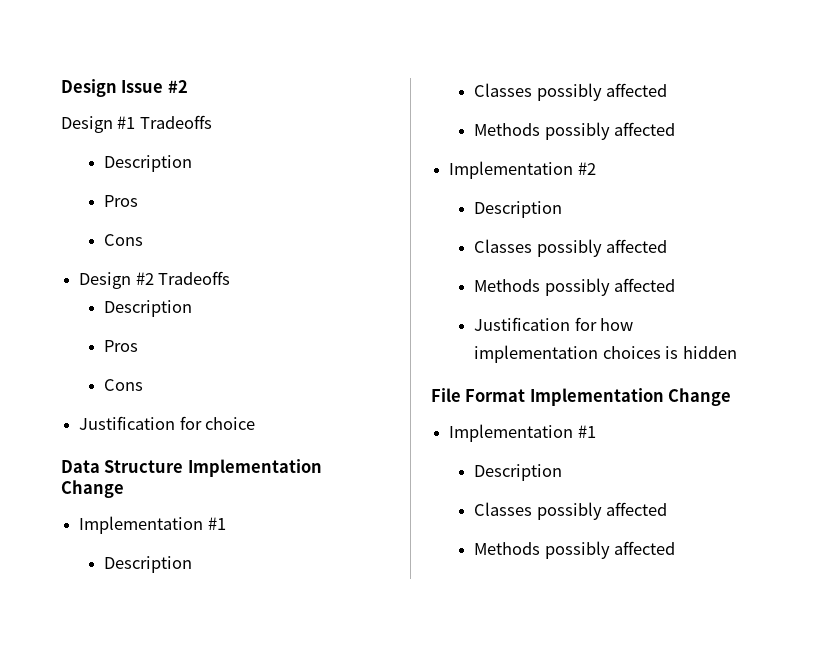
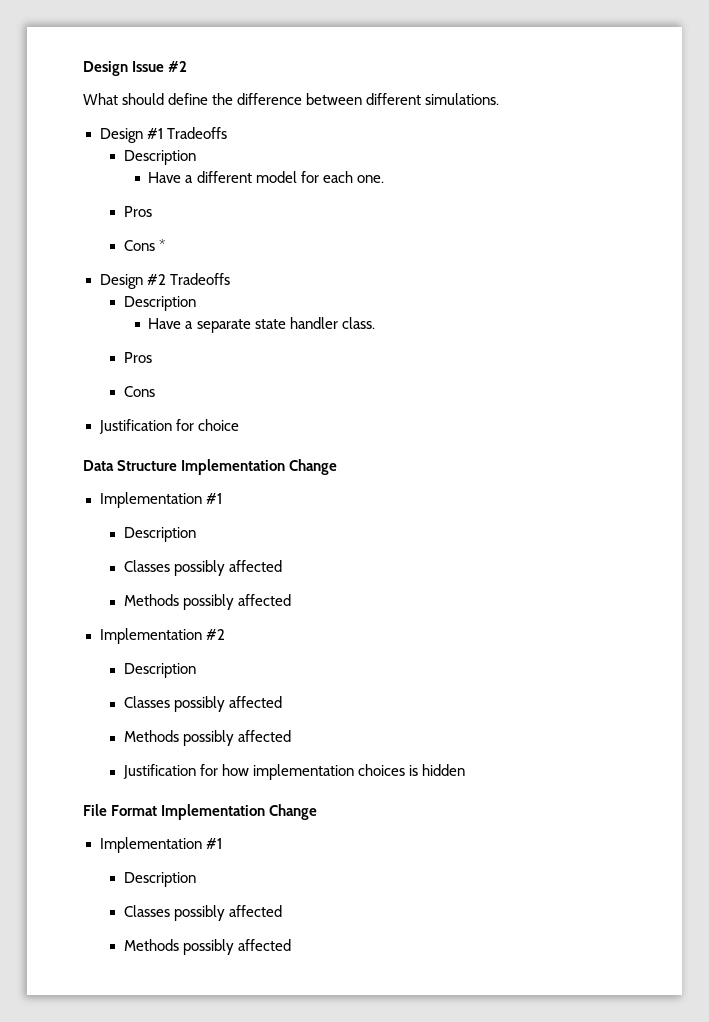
[61,115,212,133] [104,155,193,172] [104,195,139,207] [104,234,144,246] Design #1 Tradeoffs // Description // Pros // Cons -> [83,93,500,105] [99,127,227,143] [123,150,196,165] [148,171,384,183] [123,206,152,217] [123,239,166,251] What should define the difference between different simulations. // Design #1 Tradeoffs // Description // Have a different model for each one. // Pros // Cons *
(193, 308) none -> [148,317,375,333] // Have a separate state handler class.

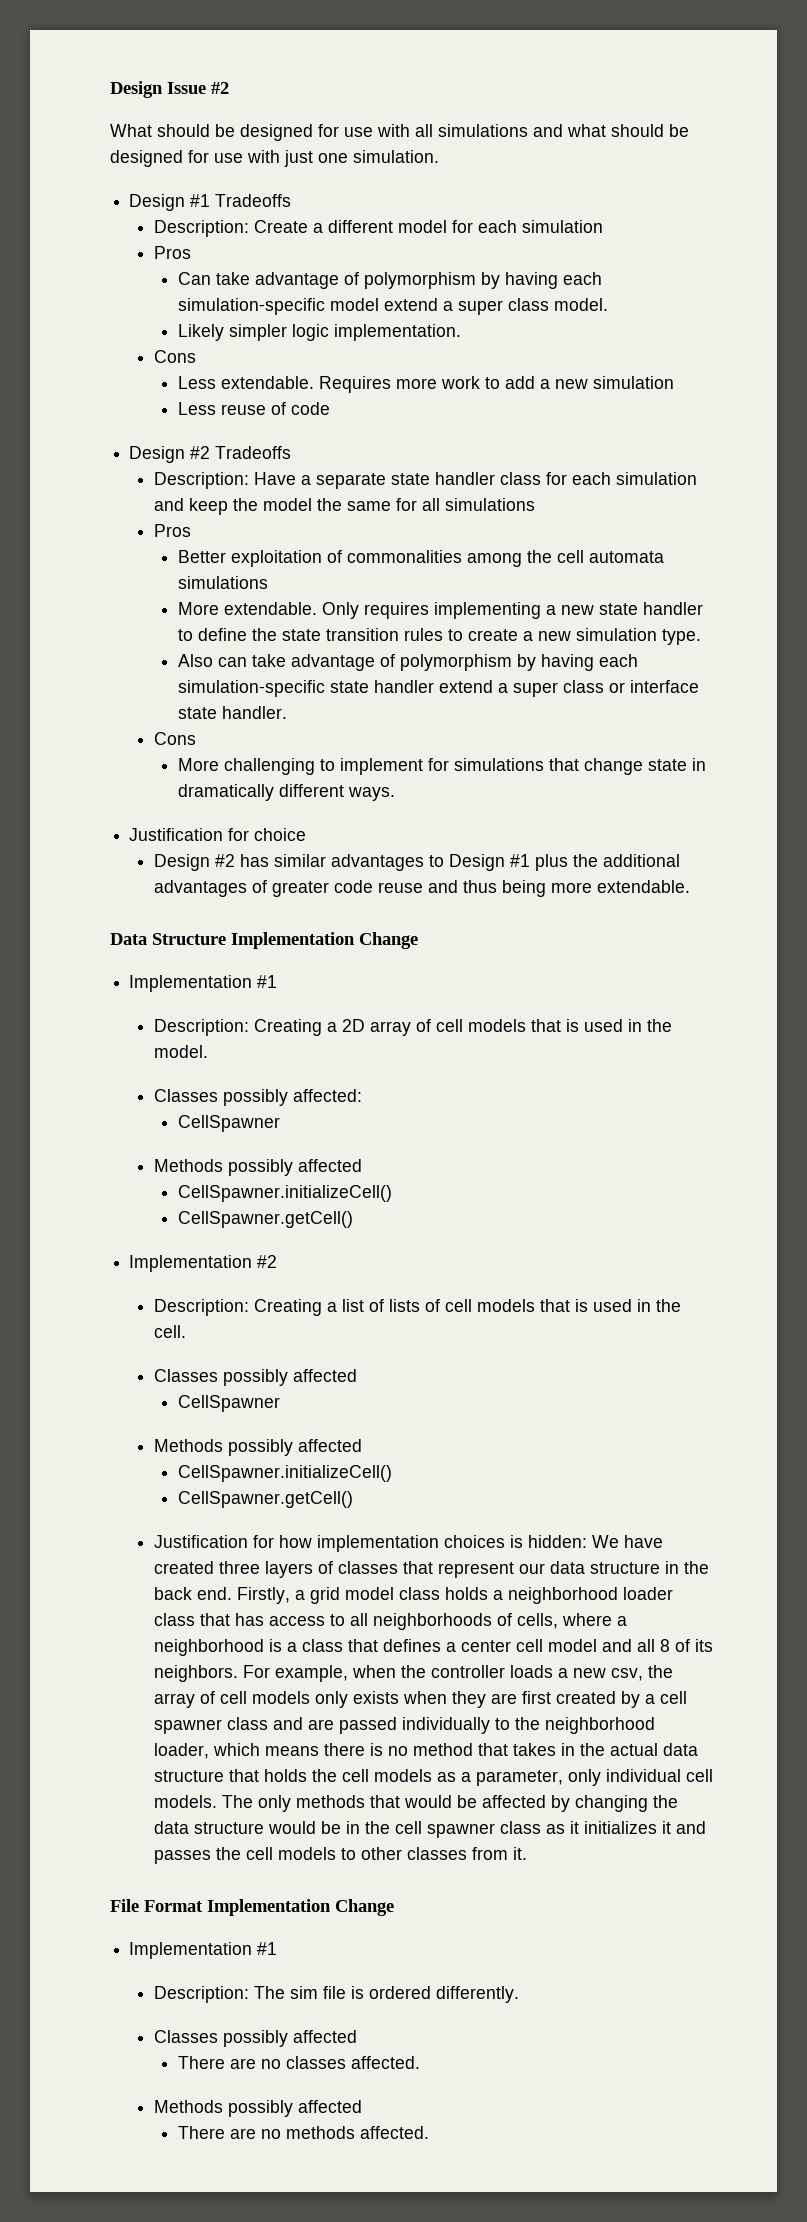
[168,93,500,105] define the difference between different simulations. -> [215,124,689,141] [110,150,439,167] be designed for use with all simulations and what should be designed for use with just one simulation.
[123,150,196,165] [148,172,182,183] Description // Have -> [153,220,308,237] Description: Create
[356,175,384,183] [123,206,152,217] [123,239,166,251] one. // Pros // Cons * -> [521,220,603,233] [153,246,191,259] [177,272,602,289] [177,298,608,315] [177,324,461,341] [153,350,196,363] [177,376,674,393] [177,402,330,415] simulation // Pros // Can take advantage of polymorphism by having each simulation-specific model extend a super class model. // Likely simpler logic implementation. // Cons // Less extendable. Requires more work to add a new simulation // Less reuse of code
[123,296,196,311] Description // -> [153,472,249,489] Description:
[341,317,375,329] [123,352,152,363] [123,386,155,397] [98,419,239,434] class. // Pros // Cons // Justification for choice -> [499,472,697,485] [153,498,535,515] [153,524,191,537] [177,550,664,567] [177,576,268,589] [177,602,703,619] [177,628,701,645] [177,654,638,671] [177,680,699,697] [177,706,287,719] [153,732,196,745] [177,758,706,775] [177,784,395,801] [129,828,307,841] [153,854,680,871] [153,880,690,897] class for each simulation and keep the model the same for all simulations // Pros // Better exploitation of commonalities among the cell automata simulations // More extendable. Only requires implementing a new state handler to define the state transition rules to create a new simulation type. // Also can take advantage of polymorphism by having each simulation-specific state handler extend a super class or interface state handler. // Cons // More challenging to implement for simulations that change state in dramatically different ways. // Justification for choice // Design #2 has similar advantages to Design #1 plus the additional advantages of greater code reuse and thus being more extendable.
[123,527,196,542] [123,560,283,576] [123,594,292,610] [99,628,225,644] [123,663,196,678] [123,696,283,712] [123,730,292,746] Description // Classes possibly affected // Methods possibly affected // Implementation #2 // Description // Classes possibly affected // Methods possibly affected -> [153,1019,672,1036] [153,1045,208,1058] [153,1089,362,1106] [177,1115,280,1132] [153,1159,362,1176] [177,1185,392,1202] [177,1211,353,1228] [129,1255,278,1272] [153,1299,681,1316] [153,1325,186,1338] [153,1369,357,1386] [177,1395,280,1412] [153,1439,362,1456] [177,1465,392,1482] [177,1491,353,1508] Description: Creating a 2D array of cell models that is used in the model. // Classes possibly affected: // CellSpawner // Methods possibly affected // CellSpawner.initializeCell() // CellSpawner.getCell() // Implementation #2 // Description: Creating a list of lists of cell models that is used in the cell. // Classes possibly affected // CellSpawner // Methods possibly affected // CellSpawner.initializeCell() // CellSpawner.getCell()
[422,764,466,776] hidden -> [527,1535,663,1548] [153,1561,709,1578] [153,1587,673,1604] [153,1613,627,1630] [153,1639,713,1656] [153,1665,673,1682] [153,1691,687,1708] [153,1717,655,1734] [153,1743,698,1759] [153,1769,713,1786] [153,1795,678,1812] [153,1821,706,1838] [153,1847,527,1864] hidden: We have created three layers of classes that represent our data structure in the back end. Firstly, a grid model class holds a neighborhood loader class that has access to all neighborhoods of cells, where a neighborhood is a class that defines a center cell model and all 8 of its neighbors. For example, when the controller loads a new csv, the array of cell models only exists when they are first created by a cell spawner class and are passed individually to the neighborhood loader, which means there is no method that takes in the actual data structure that holds the cell models as a parameter, only individual cell models. The only methods that would be affected by changing the data structure would be in the cell spawner class as it initializes it and passes the cell models to other classes from it.
[123,872,196,887] [123,905,283,921] [123,939,292,955] Description // Classes possibly affected // Methods possibly affected -> [153,1986,519,2003] [153,2030,357,2047] [177,2056,420,2069] [153,2100,362,2117] [177,2126,429,2139] Description: The sim file is ordered differently. // Classes possibly affected // There are no classes affected. // Methods possibly affected // There are no methods affected.

